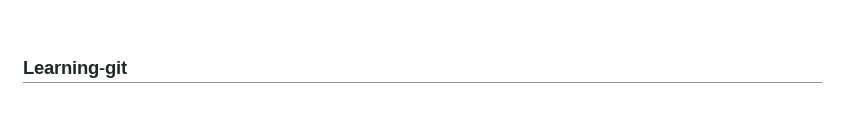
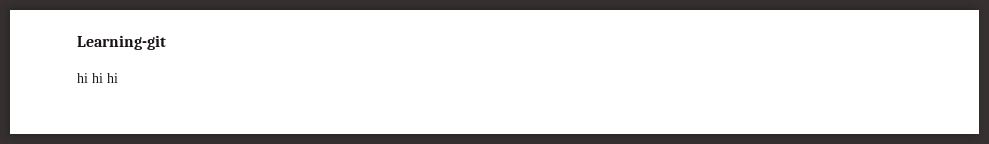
(127, 69) none -> [77,73,118,83] // hi hi hi

